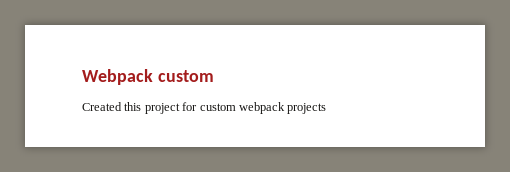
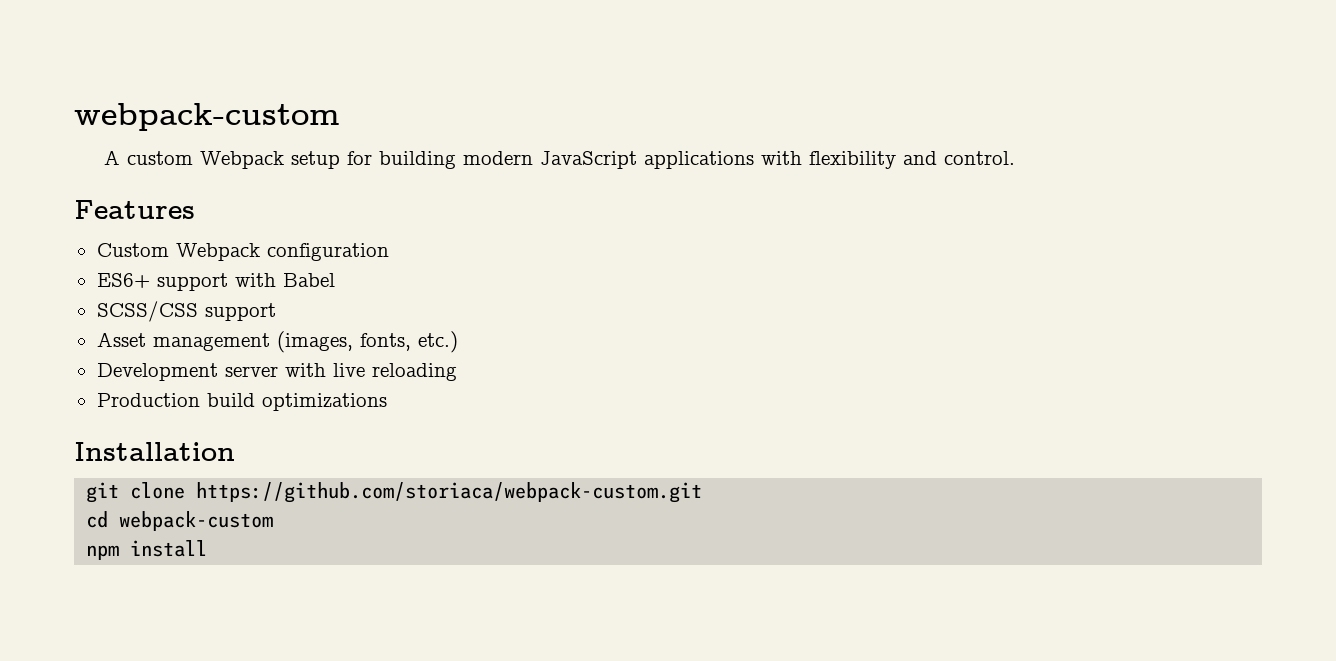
[82,69,214,85] [82,102,327,114] Webpack custom // Created this project for custom webpack projects -> [74,103,340,131] [104,150,1016,169] [74,200,195,219] [96,243,389,261] [96,273,335,291] [96,301,276,322] [96,331,458,353] [96,363,457,381] [96,393,387,411] [74,442,235,461] [86,482,703,503] [86,511,274,531] [86,540,208,560] webpack-custom // A custom Webpack setup for building modern JavaScript applications with flexibility and control. // Features // Custom Webpack configuration // ES6+ support with Babel // SCSS/CSS support // Asset management (images, fonts, etc.) // Development server with live reloading // Production build optimizations // Installation // git clone https://github.com/storiaca/webpack-custom.git // cd webpack-custom // npm install

